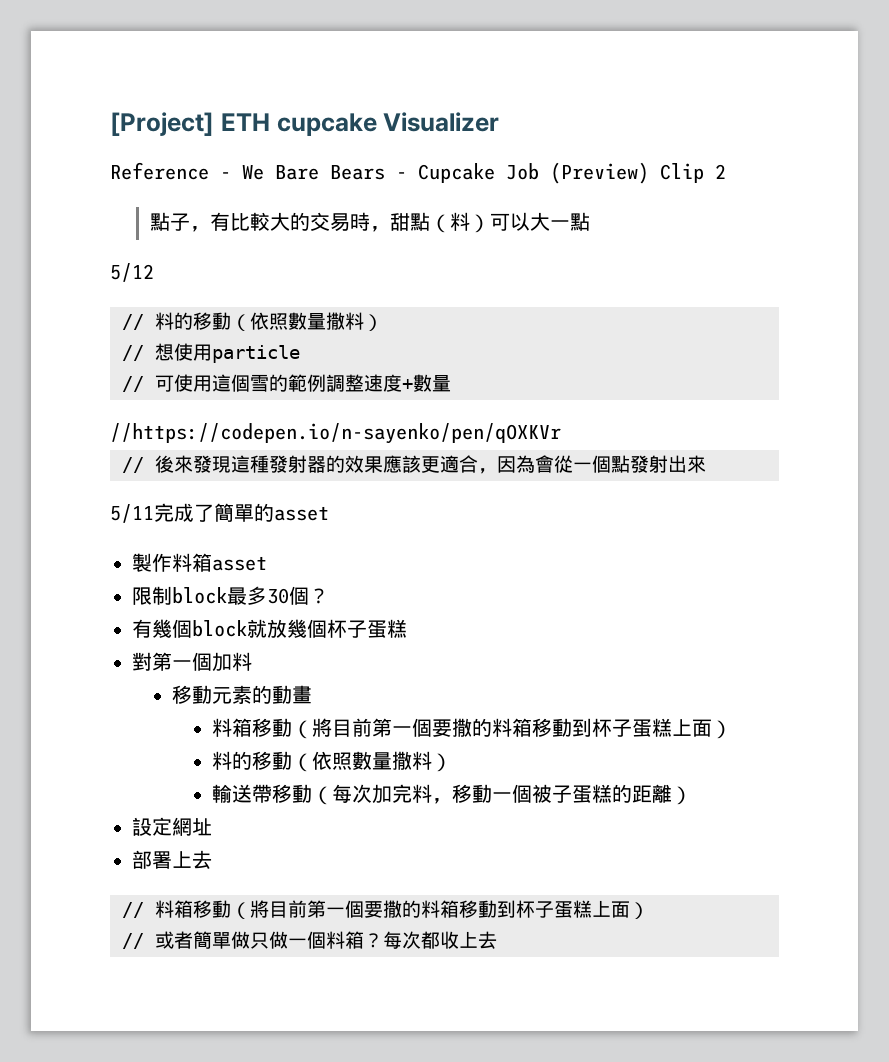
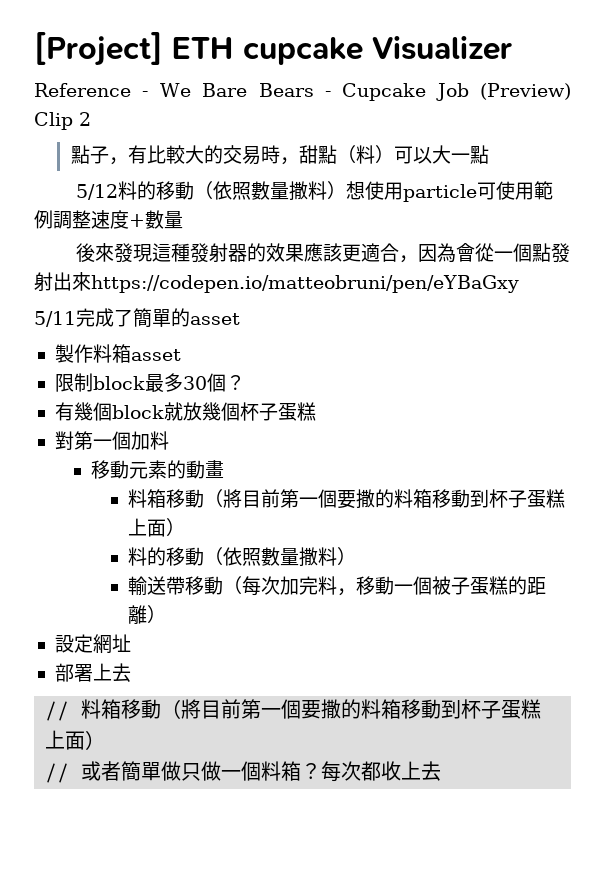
[122,312,383,331] [122,345,144,361] // // 料的移動（依照數量撒料） // // -> [118,181,347,200] 料的移動（依照數量撒料）
[122,374,288,392] // // 可使用這個雪的 -> [477,181,535,200] 可使用
[110,423,561,444] [122,457,144,473] //https://codepen.io/n-sayenko/pen/qOXKVr // // -> (183, 220) none
(706, 464) none -> [91,275,519,293] https://codepen.io/matteobruni/pen/eYBaGxy

